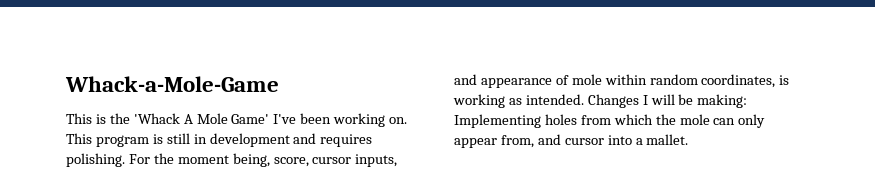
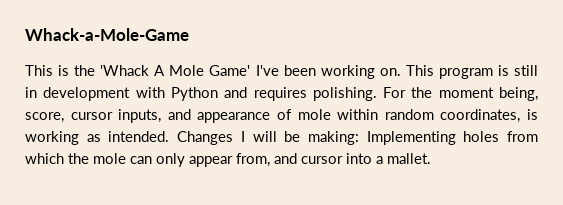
(290, 140) none -> [135,87,218,101] with Python

